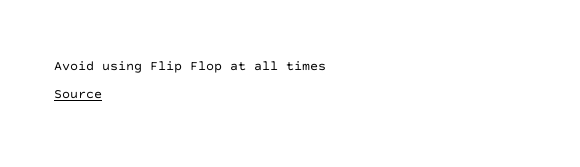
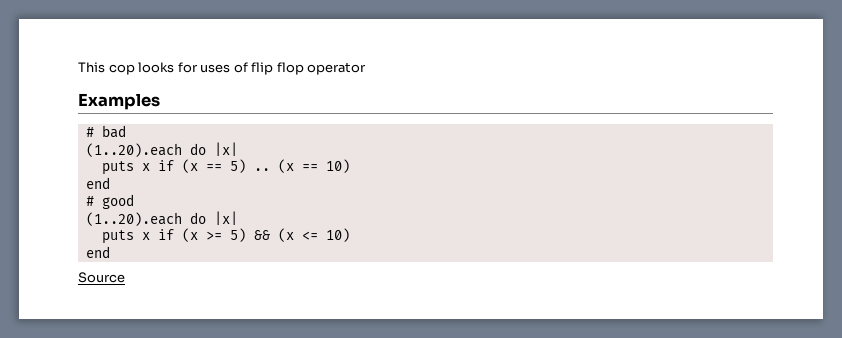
[54,61,326,73] Avoid using Flip Flop at all times -> [78,62,367,75] [78,93,160,110] [85,125,126,138] [85,142,238,157] [101,159,350,175] [85,177,110,189] [85,194,134,209] [85,211,238,226] [101,228,350,244] [85,246,110,258] This cop looks for uses of flip flop operator // Examples // # bad // (1..20).each do |x| // puts x if (x == 5) .. (x == 10) // end // # good // (1..20).each do |x| // puts x if (x >= 5) && (x <= 10) // end

